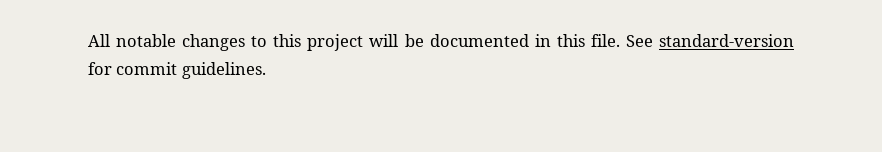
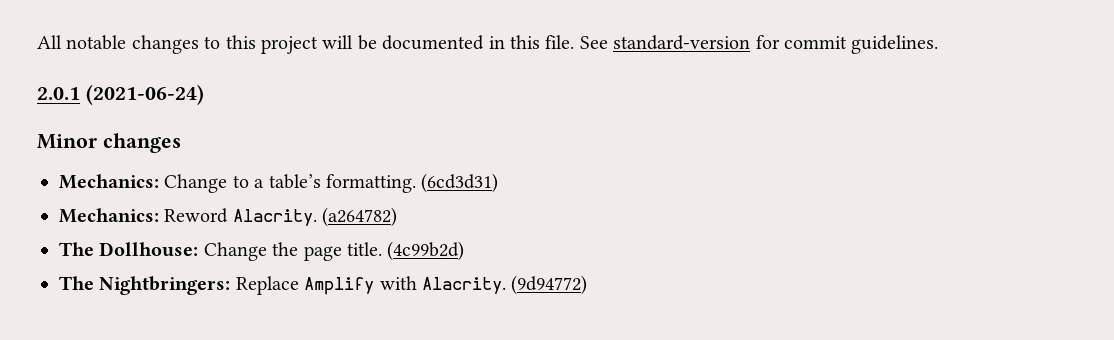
(266, 70) none -> [37,84,204,105] [37,133,181,153] [59,173,499,193] [59,207,398,227] [59,241,465,261] [59,275,588,295] // 2.0.1 (2021-06-24) // Minor changes // Mechanics: Change to a table’s formatting. (6cd3d31) // Mechanics: Reword Alacrity. (a264782) // The Dollhouse: Change the page title. (4c99b2d) // The Nightbringers: Replace Amplify with Alacrity. (9d94772)

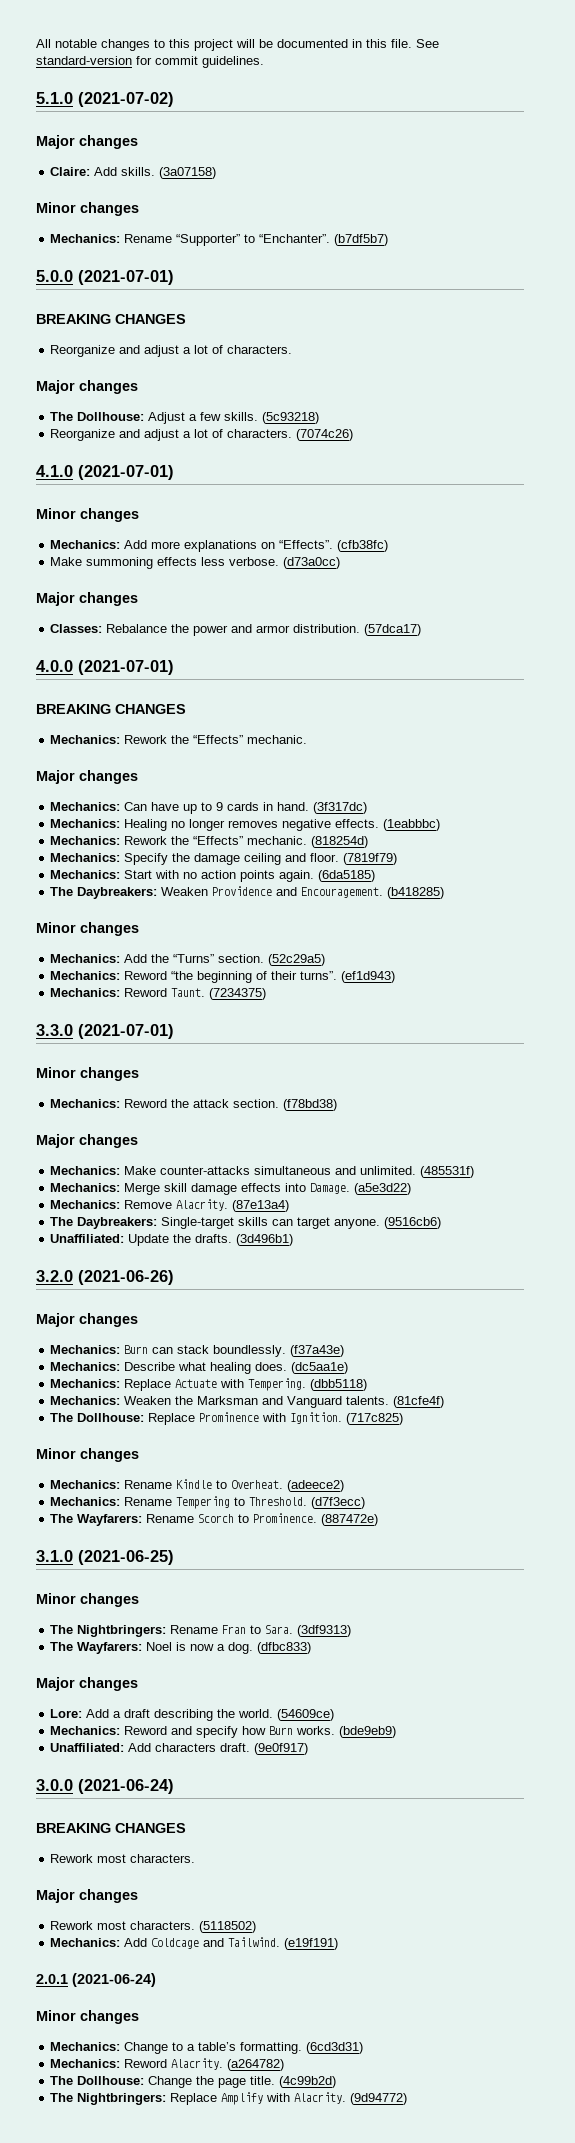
(939, 44) none -> [36,92,174,107] [36,135,138,149] [50,167,217,179] [36,202,139,216] [50,234,389,246] [36,270,174,285] [36,314,186,324] [50,345,293,357] [36,380,138,394] [50,412,320,424] [50,429,354,441] [36,465,174,480] [36,508,139,522] [50,540,389,552] [50,557,341,569] [36,592,138,606] [50,624,422,636] [36,660,174,675] [36,704,186,714] [50,735,308,744] [36,770,138,784] [50,802,368,814] [50,819,441,831] [50,836,369,848] [50,853,398,865] [50,870,376,882] [50,886,445,899] [36,922,139,936] [50,954,326,966] [50,971,396,983] [50,988,267,1000] [36,1024,174,1039] [36,1067,139,1081] [50,1099,338,1111] [36,1134,138,1148] [50,1166,475,1178] [50,1183,412,1195] [50,1199,290,1212] [50,1217,442,1229] [50,1234,294,1246] [36,1270,174,1285] [36,1313,138,1327] [50,1345,345,1357] [50,1362,349,1374] [50,1378,368,1391] [50,1396,445,1408] [50,1412,404,1425] [36,1448,139,1462] [50,1479,345,1492] [50,1496,366,1509] [50,1513,379,1526] [36,1550,174,1565] [36,1593,139,1607] [50,1625,352,1637] [50,1642,312,1654] [36,1677,138,1691] [50,1709,335,1721] [50,1726,397,1738] [50,1743,309,1755] [36,1779,174,1794] [36,1823,186,1833] [50,1854,196,1863] [36,1889,138,1903] [50,1921,257,1933] [50,1937,339,1950] // 5.1.0 (2021-07-02) // Major changes // Claire: Add skills. (3a07158) // Minor changes // Mechanics: Rename “Supporter” to “Enchanter”. (b7df5b7) // 5.0.0 (2021-07-01) // BREAKING CHANGES // Reorganize and adjust a lot of characters. // Major changes // The Dollhouse: Adjust a few skills. (5c93218) // Reorganize and adjust a lot of characters. (7074c26) // 4.1.0 (2021-07-01) // Minor changes // Mechanics: Add more explanations on “Effects”. (cfb38fc) // Make summoning effects less verbose. (d73a0cc) // Major changes // Classes: Rebalance the power and armor distribution. (57dca17) // 4.0.0 (2021-07-01) // BREAKING CHANGES // Mechanics: Rework the “Effects” mechanic. // Major changes // Mechanics: Can have up to 9 cards in hand. (3f317dc) // Mechanics: Healing no longer removes negative effects. (1eabbbc) // Mechanics: Rework the “Effects” mechanic. (818254d) // Mechanics: Specify the damage ceiling and floor. (7819f79) // Mechanics: Start with no action points again. (6da5185) // The Daybreakers: Weaken Providence and Encouragement. (b418285) // Minor changes // Mechanics: Add the “Turns” section. (52c29a5) // Mechanics: Reword “the beginning of their turns”. (ef1d943) // Mechanics: Reword Taunt. (7234375) // 3.3.0 (2021-07-01) // Minor changes // Mechanics: Reword the attack section. (f78bd38) // Major changes // Mechanics: Make counter-attacks simultaneous and unlimited. (485531f) // Mechanics: Merge skill damage effects into Damage. (a5e3d22) // Mechanics: Remove Alacrity. (87e13a4) // The Daybreakers: Single-target skills can target anyone. (9516cb6) // Unaffiliated: Update the drafts. (3d496b1) // 3.2.0 (2021-06-26) // Major changes // Mechanics: Burn can stack boundlessly. (f37a43e) // Mechanics: Describe what healing does. (dc5aa1e) // Mechanics: Replace Actuate with Tempering. (dbb5118) // Mechanics: Weaken the Marksman and Vanguard talents. (81cfe4f) // The Dollhouse: Replace Prominence with Ignition. (717c825) // Minor changes // Mechanics: Rename Kindle to Overheat. (adeece2) // Mechanics: Rename Tempering to Threshold. (d7f3ecc) // The Wayfarers: Rename Scorch to Prominence. (887472e) // 3.1.0 (2021-06-25) // Minor changes // The Nightbringers: Rename Fran to Sara. (3df9313) // The Wayfarers: Noel is now a dog. (dfbc833) // Major changes // Lore: Add a draft describing the world. (54609ce) // Mechanics: Reword and specify how Burn works. (bde9eb9) // Unaffiliated: Add characters draft. (9e0f917) // 3.0.0 (2021-06-24) // BREAKING CHANGES // Rework most characters. // Major changes // Rework most characters. (5118502) // Mechanics: Add Coldcage and Tailwind. (e19f191)

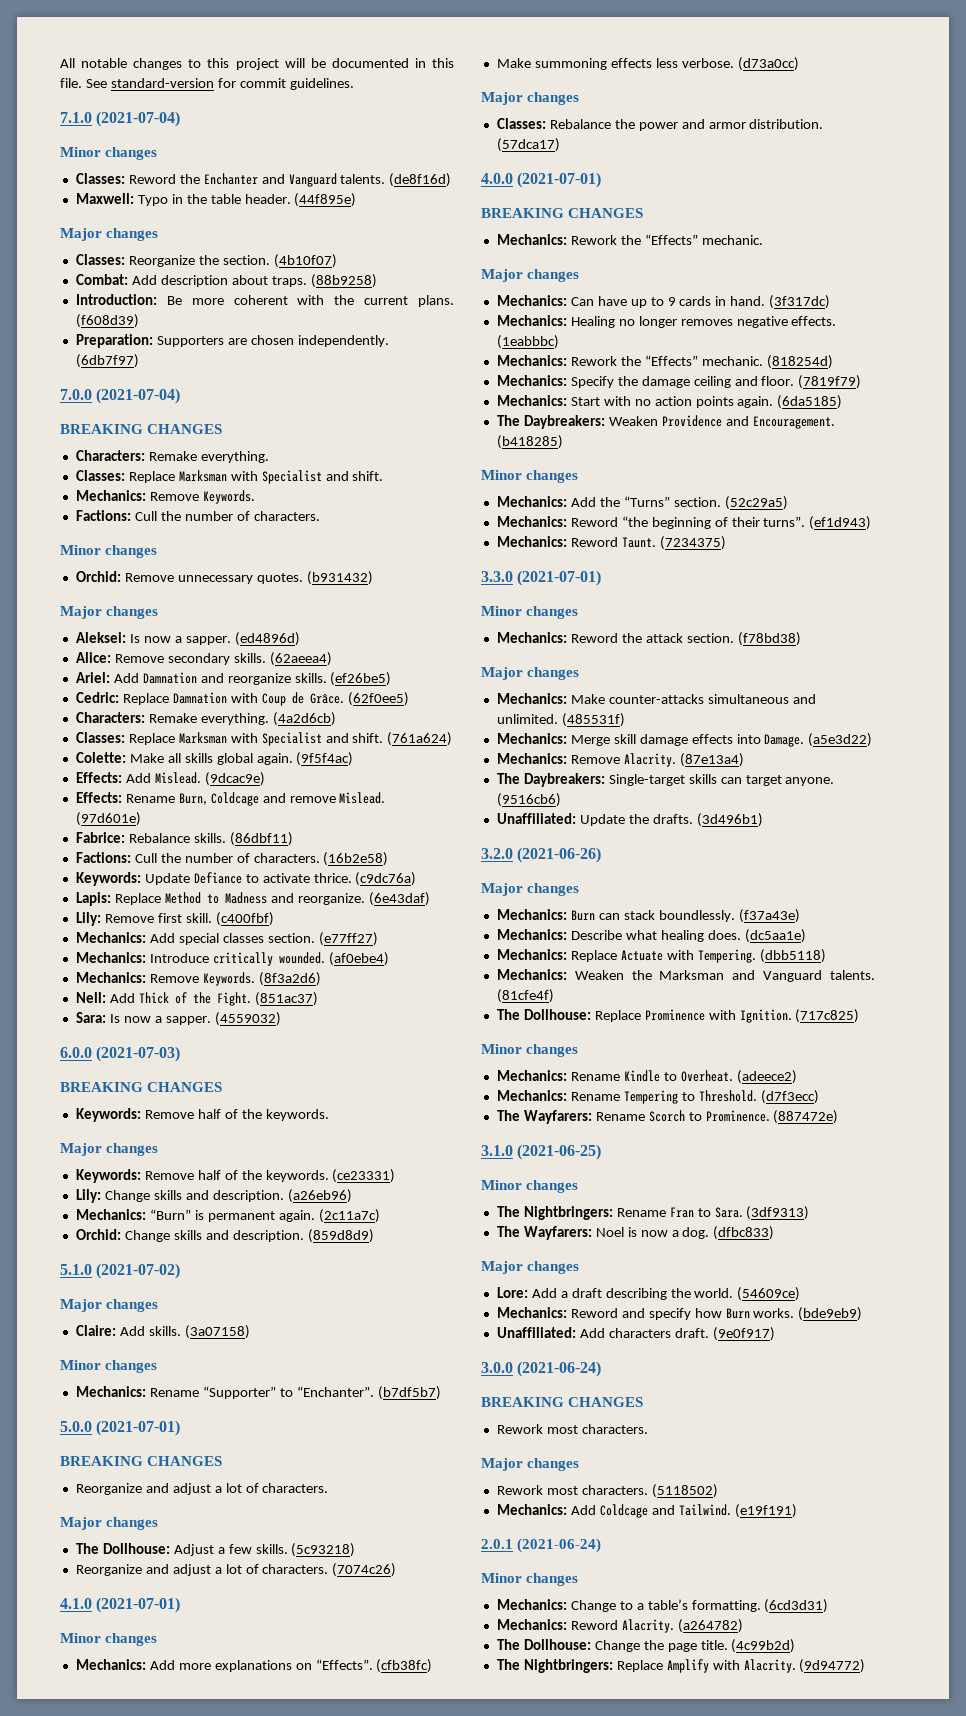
(264, 62) none -> [60,111,181,127] [60,147,158,160] [75,173,452,187] [75,193,357,207] [60,228,159,241] [75,254,337,268] [75,274,377,288] [75,294,454,307] [75,314,139,328] [75,334,389,348] [75,354,139,368] [60,388,181,404] [60,424,223,434] [75,450,269,463] [75,470,384,484] [75,490,255,504] [75,510,320,521] [60,545,158,558] [75,571,373,585] [60,606,159,619] [75,632,300,646] [75,652,332,666] [75,672,392,686] [75,692,409,706] [75,712,336,726] [75,732,453,746] [75,752,354,766] [75,772,265,786] [75,792,386,806] [75,812,141,826] [75,832,293,846] [75,852,389,866] [75,872,417,886] [75,892,430,906] [75,912,274,926] [75,932,378,946] [75,952,389,966] [75,972,321,986] [75,992,318,1006] [75,1012,281,1026] [60,1046,181,1062] [60,1082,223,1092] [75,1108,329,1122] [60,1143,159,1156] [75,1169,396,1183] [75,1189,352,1203] [75,1209,380,1223] [75,1229,374,1243] // 7.1.0 (2021-07-04) // Minor changes // Classes: Reword the Enchanter and Vanguard talents. (de8f16d) // Maxwell: Typo in the table header. (44f895e) // Major changes // Classes: Reorganize the section. (4b10f07) // Combat: Add description about traps. (88b9258) // Introduction: Be more coherent with the current plans. (f608d39) // Preparation: Supporters are chosen independently. (6db7f97) // 7.0.0 (2021-07-04) // BREAKING CHANGES // Characters: Remake everything. // Classes: Replace Marksman with Specialist and shift. // Mechanics: Remove Keywords. // Factions: Cull the number of characters. // Minor changes // Orchid: Remove unnecessary quotes. (b931432) // Major changes // Aleksei: Is now a sapper. (ed4896d) // Alice: Remove secondary skills. (62aeea4) // Ariel: Add Damnation and reorganize skills. (ef26be5) // Cedric: Replace Damnation with Coup de Grâce. (62f0ee5) // Characters: Remake everything. (4a2d6cb) // Classes: Replace Marksman with Specialist and shift. (761a624) // Colette: Make all skills global again. (9f5f4ac) // Effects: Add Mislead. (9dcac9e) // Effects: Rename Burn, Coldcage and remove Mislead. (97d601e) // Fabrice: Rebalance skills. (86dbf11) // Factions: Cull the number of characters. (16b2e58) // Keywords: Update Defiance to activate thrice. (c9dc76a) // Lapis: Replace Method to Madness and reorganize. (6e43daf) // Lily: Remove first skill. (c400fbf) // Mechanics: Add special classes section. (e77ff27) // Mechanics: Introduce critically wounded. (af0ebe4) // Mechanics: Remove Keywords. (8f3a2d6) // Nell: Add Thick of the Fight. (851ac37) // Sara: Is now a sapper. (4559032) // 6.0.0 (2021-07-03) // BREAKING CHANGES // Keywords: Remove half of the keywords. // Major changes // Keywords: Remove half of the keywords. (ce23331) // Lily: Change skills and description. (a26eb96) // Mechanics: “Burn” is permanent again. (2c11a7c) // Orchid: Change skills and description. (859d8d9)

